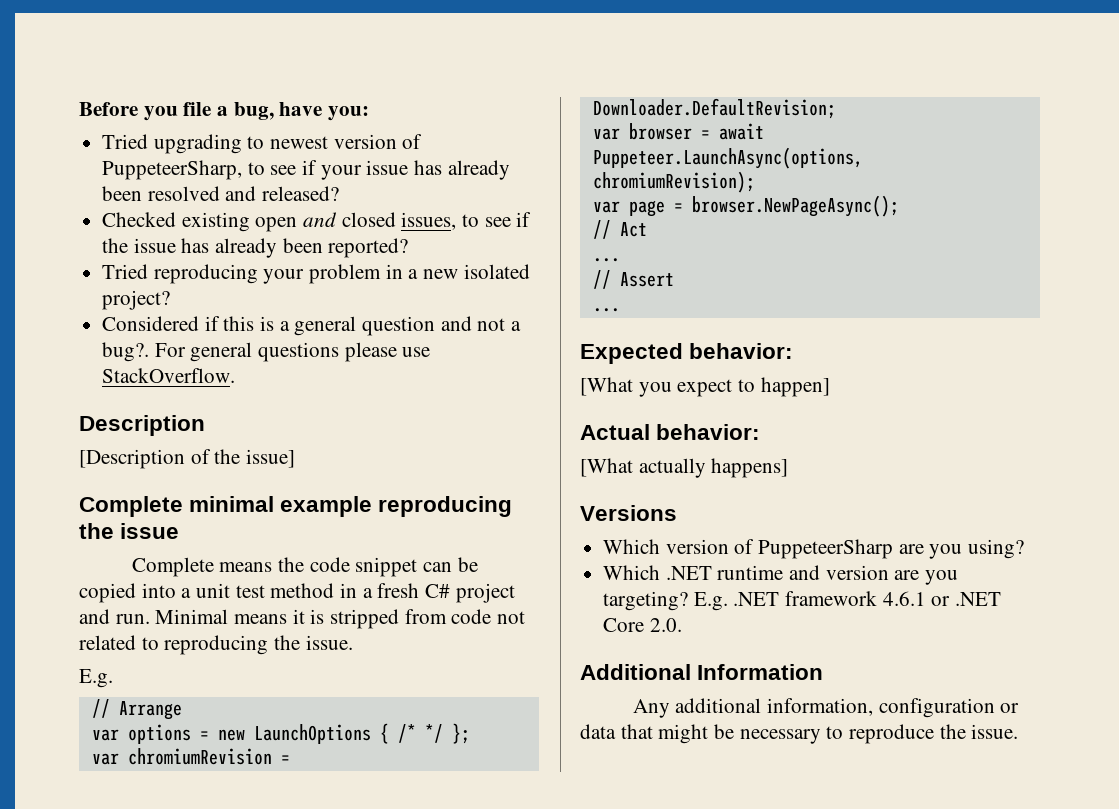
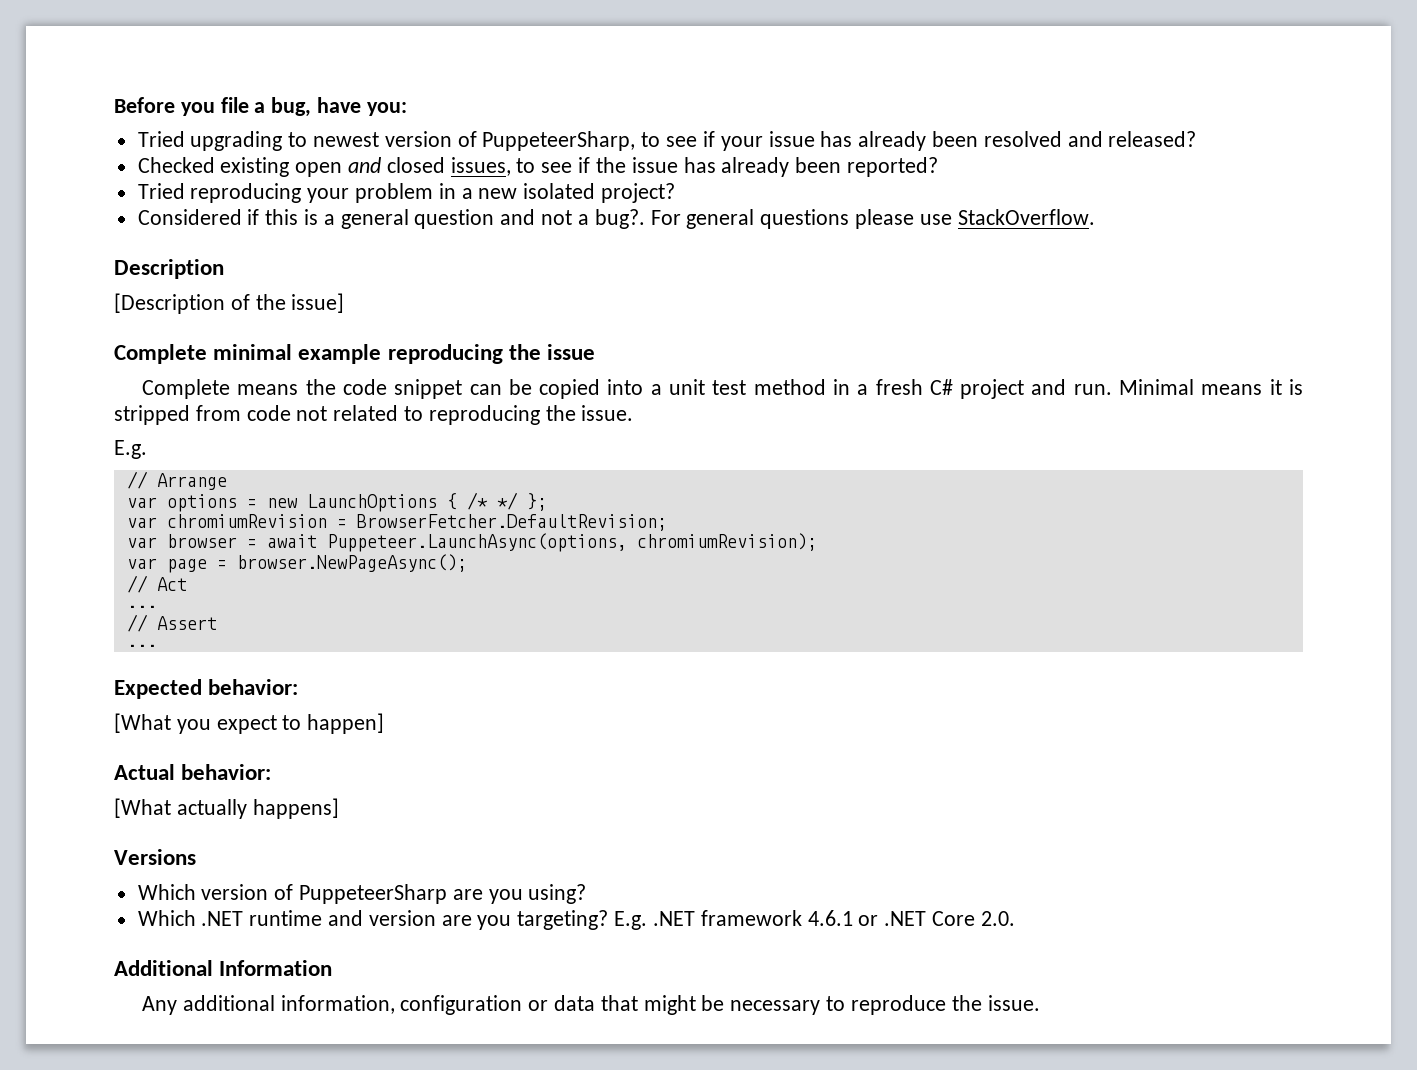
[592,98,836,119] Downloader.DefaultRevision; -> [356,514,667,531] BrowserFetcher.DefaultRevision;

